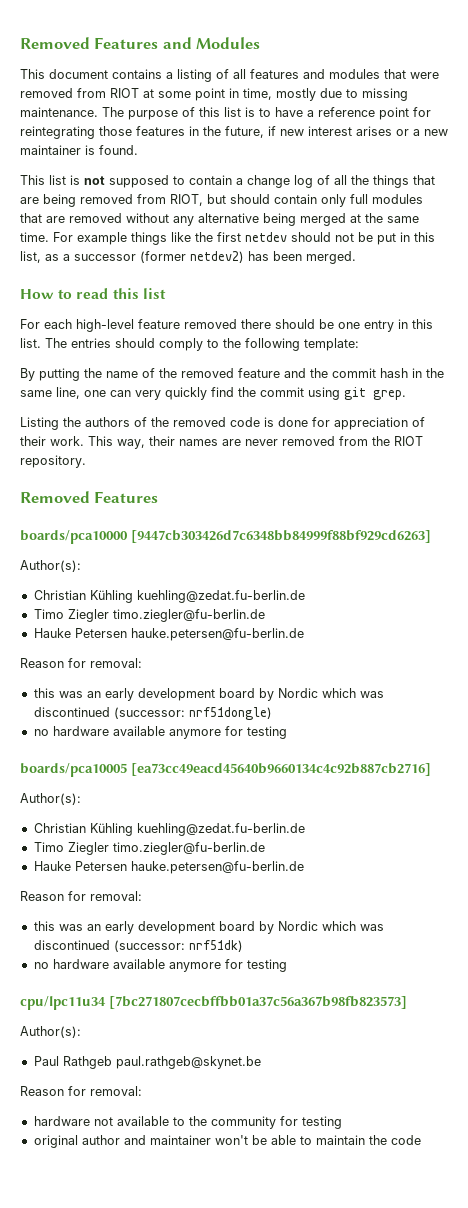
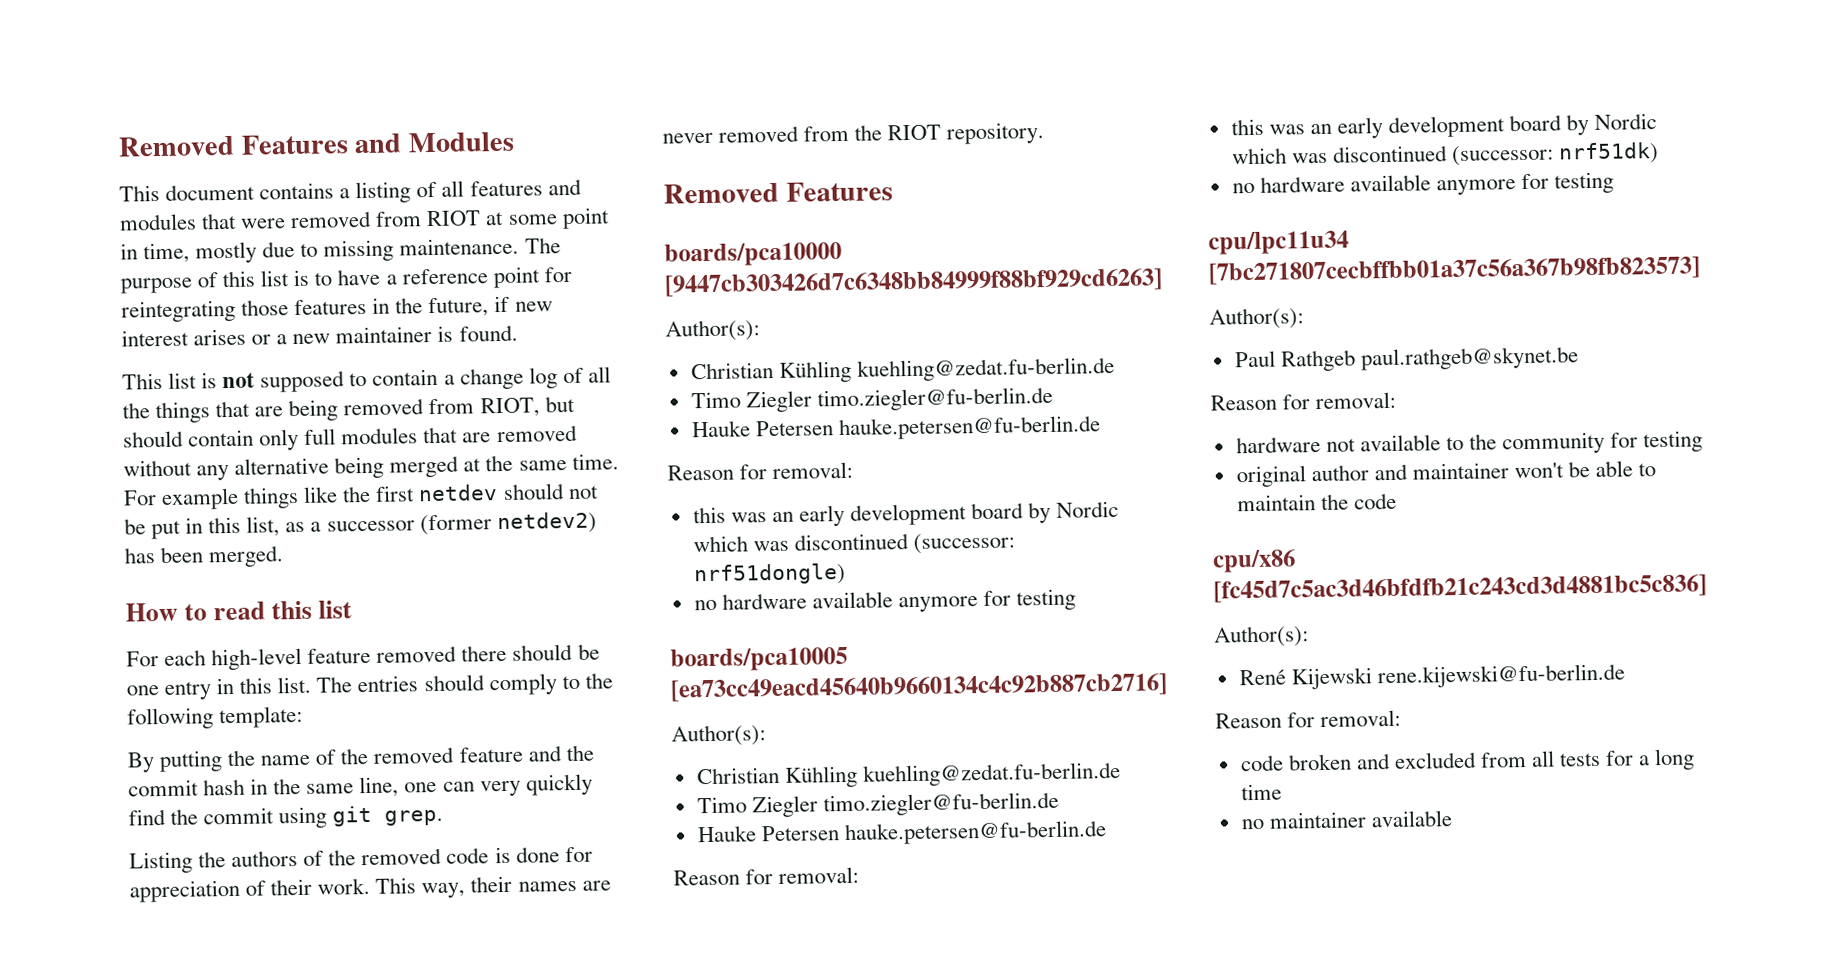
(421, 1140) none -> [1212,549,1296,573] [1213,574,1707,603] [1214,625,1309,648] [1238,663,1625,690] [1215,709,1402,729] [1239,748,1696,772] [1240,783,1282,801] [1240,810,1452,830] // cpu/x86 [fc45d7c5ac3d46bfdfb21c243cd3d4881bc5c836] // Author(s): // René Kijewski rene.kijewski@fu-berlin.de // Reason for removal: // code broken and excluded from all tests for a long time // no maintainer available

